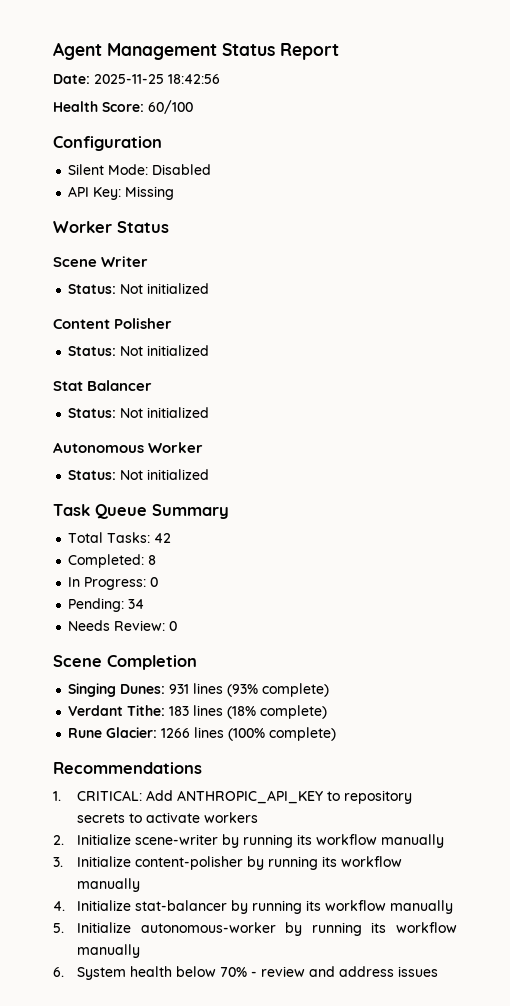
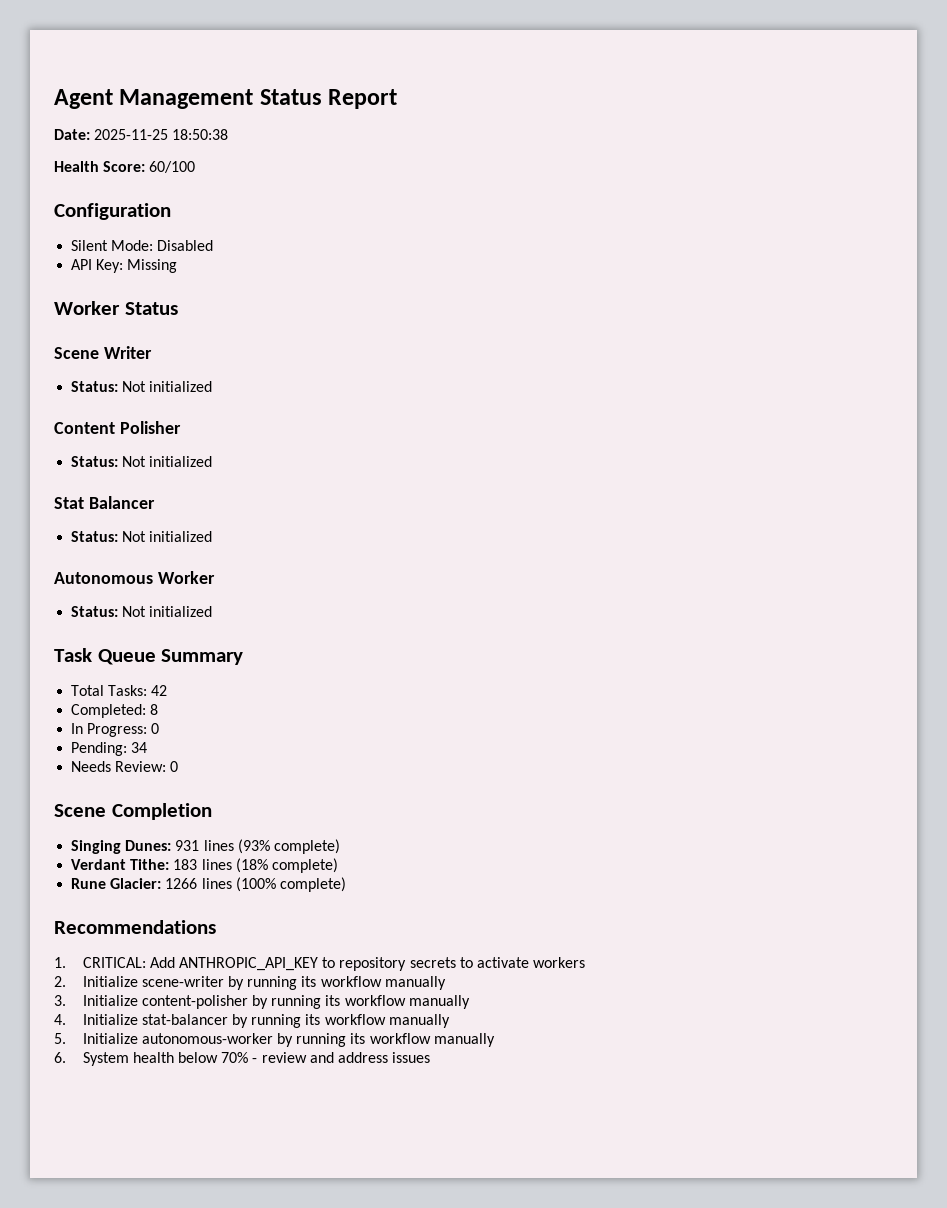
[168,74,220,84] 18:42:56 -> [172,129,229,140] 18:50:38

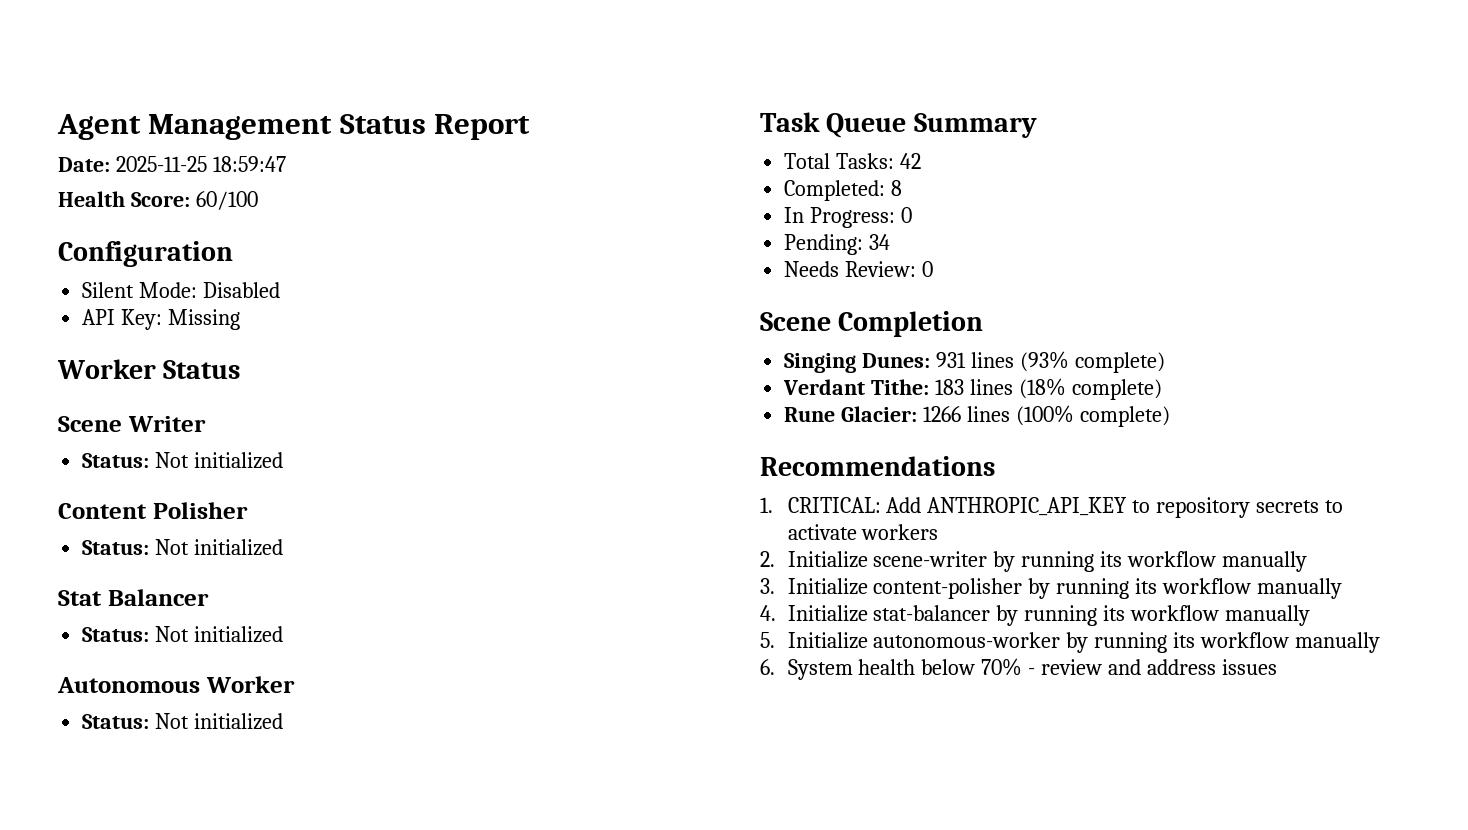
[172,129,229,140] 18:50:38 -> [212,156,286,172] 18:59:47

